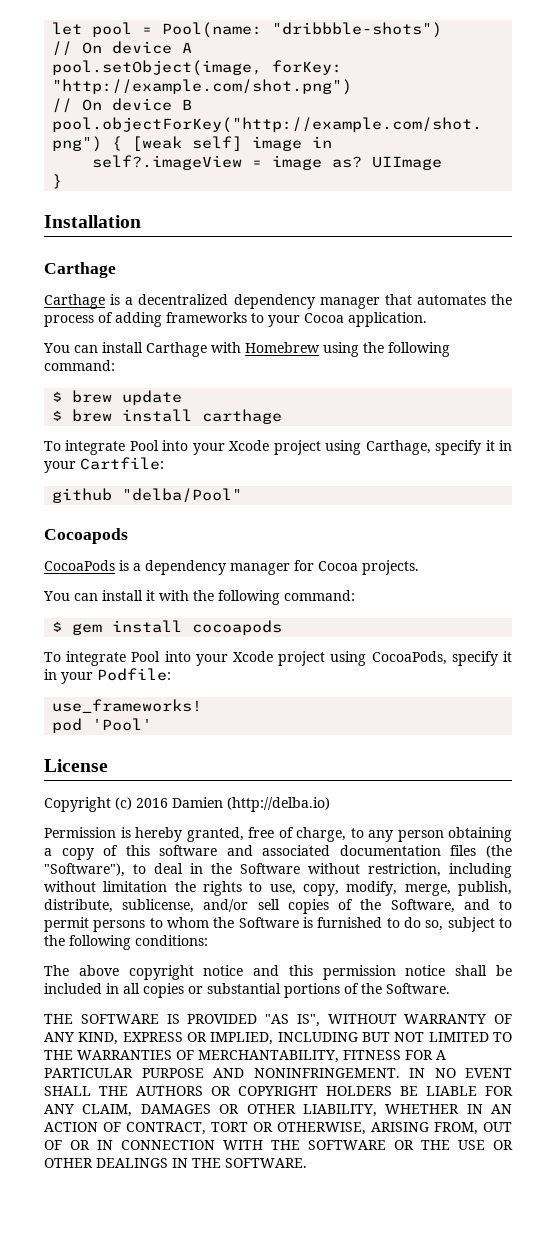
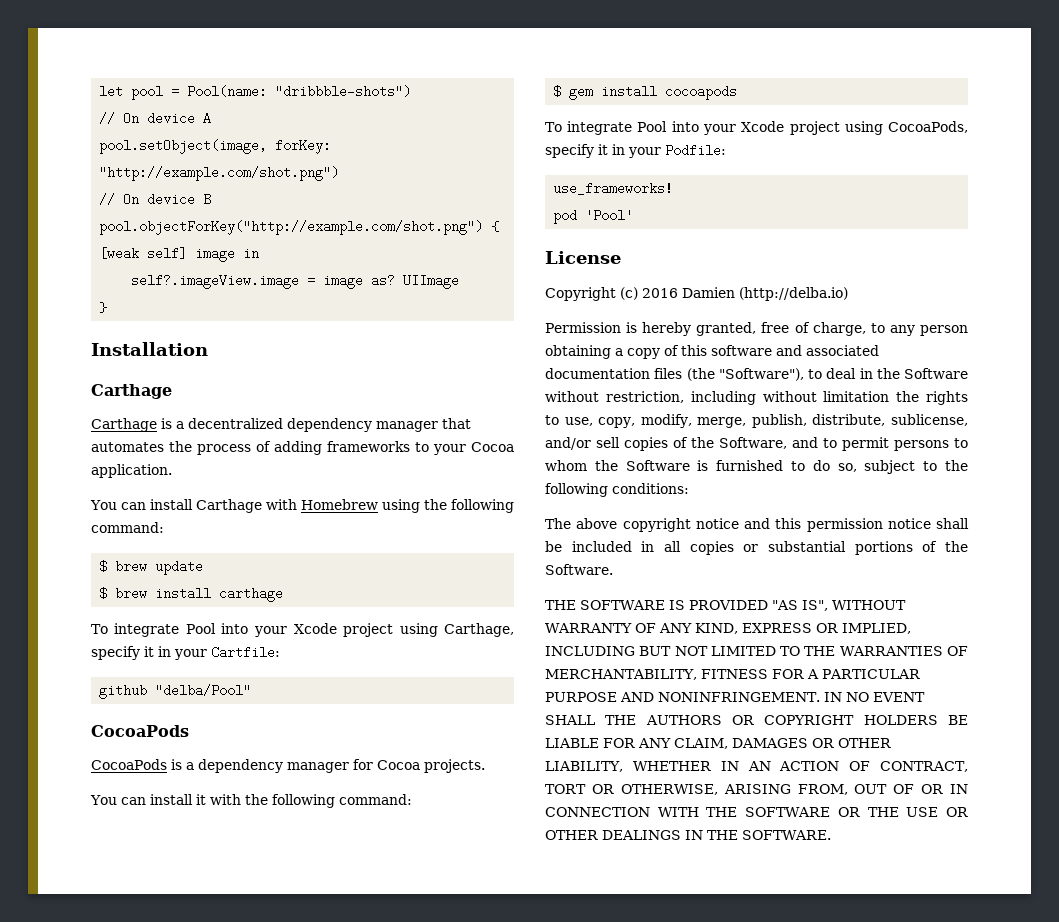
[92,155,243,170] self?.imageView -> [131,274,300,289] self?.imageView.image
[44,528,128,544] Cocoapods -> [91,725,189,737] CocoaPods

